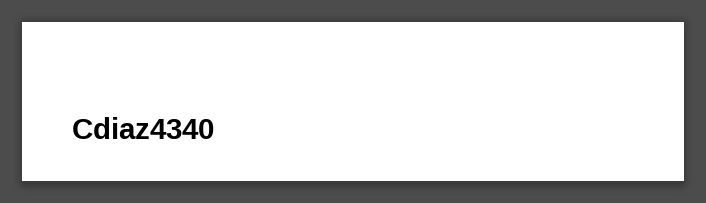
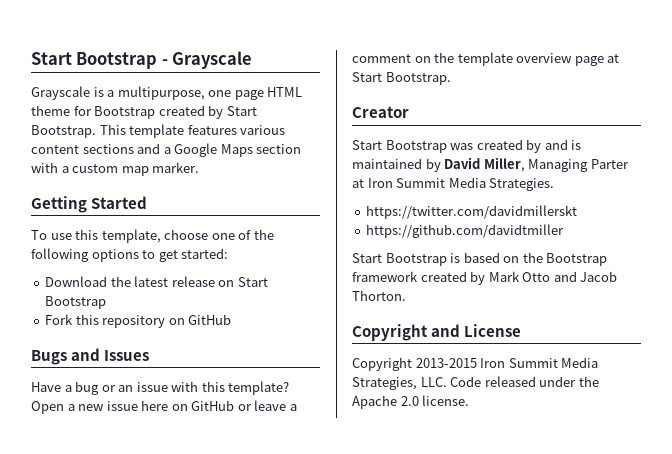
[72,117,214,139] Cdiaz4340 -> [31,51,253,69] [31,86,303,100] [31,105,257,119] [31,124,286,138] [31,143,302,157] [31,162,200,176] [31,196,148,213] [31,229,274,243] [31,248,229,262] [45,276,268,287] [45,296,107,309] [45,314,232,328] [31,348,150,365] [31,381,290,395] [31,400,297,414] [352,52,620,66] [352,72,451,85] [352,106,409,118] [352,139,582,153] [352,157,629,172] [352,177,555,191] [366,205,578,219] [366,224,565,238] [352,252,608,266] [352,271,618,285] [352,290,406,301] [352,324,522,341] [352,357,599,371] [352,376,599,390] [352,395,470,409] Start Bootstrap - Grayscale // Grayscale is a multipurpose, one page HTML theme for Bootstrap created by Start Bootstrap. This template features various content sections and a Google Maps section with a custom map marker. // Getting Started // To use this template, choose one of the following options to get started: // Download the latest release on Start Bootstrap // Fork this repository on GitHub // Bugs and Issues // Have a bug or an issue with this template? Open a new issue here on GitHub or leave a comment on the template overview page at Start Bootstrap. // Creator // Start Bootstrap was created by and is maintained by David Miller, Managing Parter at Iron Summit Media Strategies. // https://twitter.com/davidmillerskt // https://github.com/davidtmiller // Start Bootstrap is based on the Bootstrap framework created by Mark Otto and Jacob Thorton. // Copyright and License // Copyright 2013-2015 Iron Summit Media Strategies, LLC. Code released under the Apache 2.0 license.

